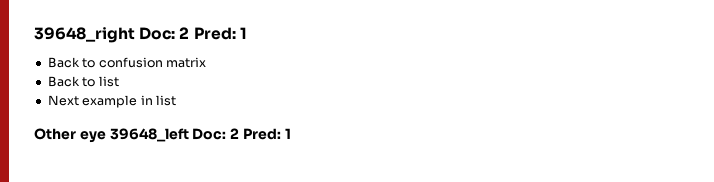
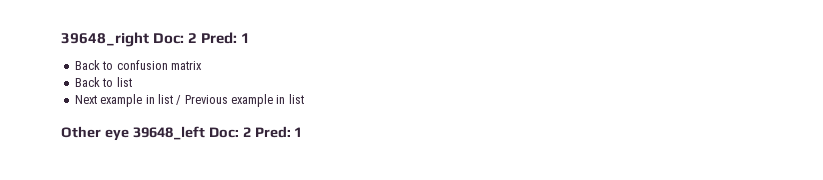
(176, 100) none -> [176,94,304,107] / Previous example in list

